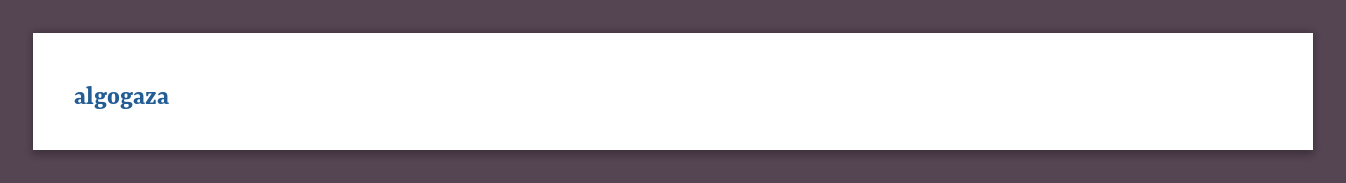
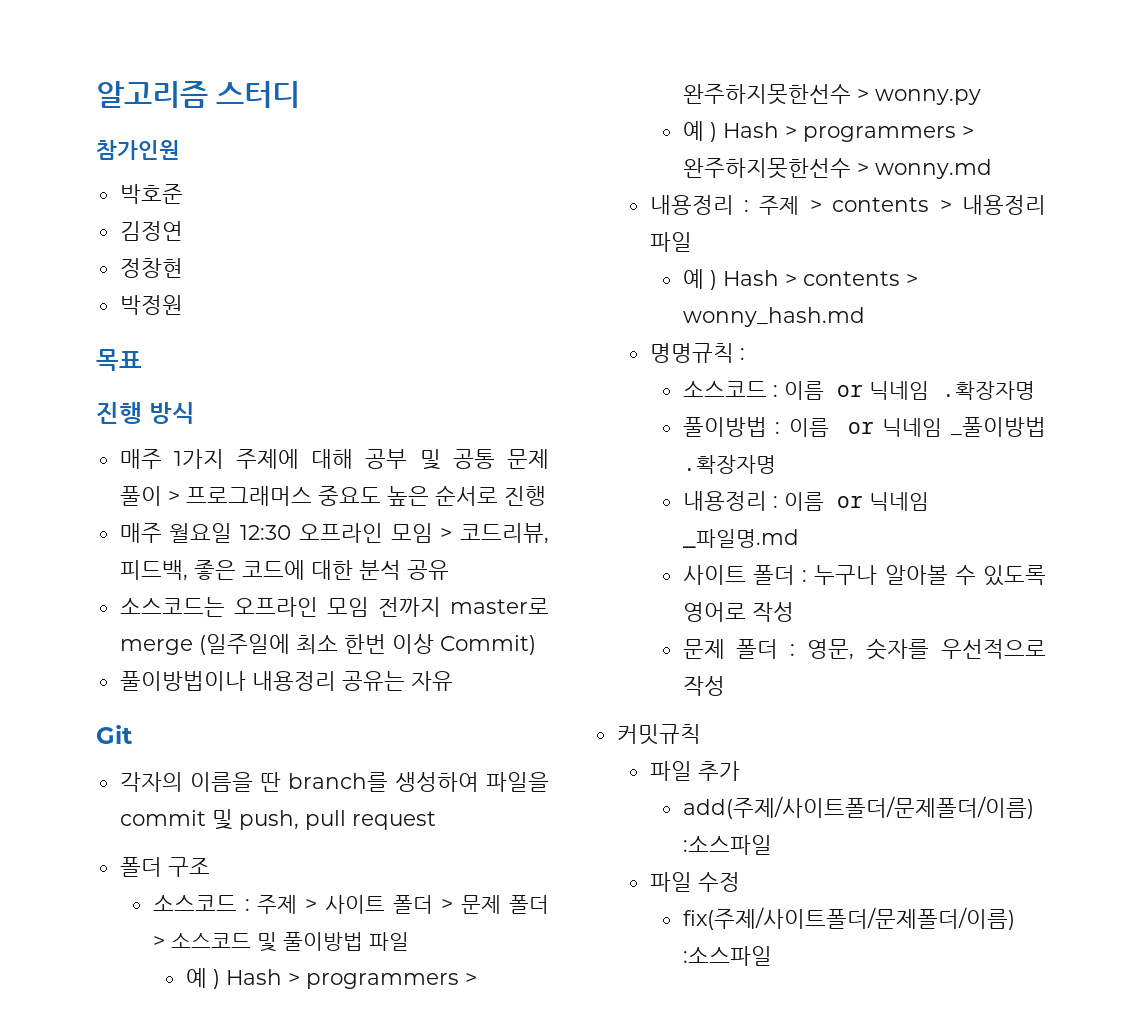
[74,86,169,109] algogaza -> [96,81,301,108] [96,140,180,160] [119,184,183,204] [119,221,183,241] [119,258,183,278] [119,295,183,315] [96,349,142,371] [96,402,195,424] [119,449,549,470] [119,485,546,506] [119,523,549,544] [119,560,449,581] [119,597,549,617] [119,634,536,655] [119,671,453,691] [96,725,133,744] [119,772,549,792] [119,809,436,830] [119,857,210,877] [152,895,549,914] [152,932,409,952] [185,968,477,989] [682,84,981,105] [682,121,974,142] [682,158,992,179] [649,195,1046,215] [649,232,692,252] [682,269,918,290] [682,307,865,327] [649,343,745,363] [682,381,1035,400] [682,417,1046,437] [682,455,776,474] [682,491,929,511] [682,529,799,548] [682,565,1046,586] [682,602,794,622] [682,638,1046,660] [682,676,725,696] [616,724,701,745] [649,761,740,781] [682,796,1034,819] [682,835,772,855] [649,872,740,892] [682,907,1015,930] [682,946,772,966] 알고리즘 스터디 // 참가인원 // 박호준 // 김정연 // 정창현 // 박정원 // 목표 // 진행 방식 // 매주 1가지 주제에 대해 공부 및 공통 문제 풀이 > 프로그래머스 중요도 높은 순서로 진행 // 매주 월요일 12:30 오프라인 모임 > 코드리뷰, 피드백, 좋은 코드에 대한 분석 공유 // 소스코드는 오프라인 모임 전까지 master로 merge (일주일에 최소 한번 이상 Commit) // 풀이방법이나 내용정리 공유는 자유 // Git // 각자의 이름을 딴 branch를 생성하여 파일을 commit 및 push, pull request // 폴더 구조 // 소스코드 : 주제 > 사이트 폴더 > 문제 폴더 > 소스코드 및 풀이방법 파일 // 예 ) Hash > programmers > 완주하지못한선수 > wonny.py // 예 ) Hash > programmers > 완주하지못한선수 > wonny.md // 내용정리 : 주제 > contents > 내용정리 파일 // 예 ) Hash > contents > wonny_hash.md // 명명규칙 : // 소스코드 : 이름 or 닉네임 .확장자명 // 풀이방법 : 이름 or 닉네임 _풀이방법 .확장자명 // 내용정리 : 이름 or 닉네임 _파일명.md // 사이트 폴더 : 누구나 알아볼 수 있도록 영어로 작성 // 문제 폴더 : 영문, 숫자를 우선적으로 작성 // 커밋규칙 // 파일 추가 // add(주제/사이트폴더/문제폴더/이름) :소스파일 // 파일 수정 // fix(주제/사이트폴더/문제폴더/이름) :소스파일

